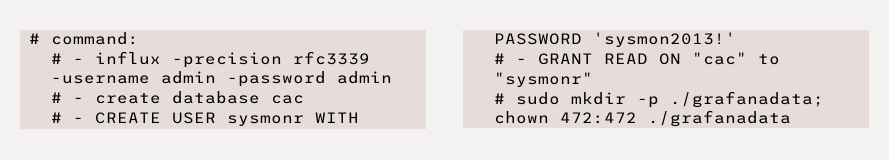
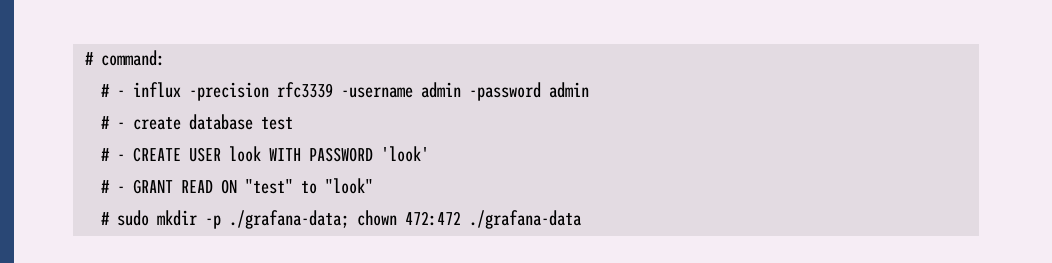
[270,95,304,104] cac -> [261,117,293,130] test
[226,115,304,126] sysmonr -> [229,146,261,162] look
[592,32,736,47] 'sysmon2013!' -> [381,146,429,162] 'look'
[691,52,780,65] [493,72,593,87] "cac" to "sysmonr" -> [245,178,373,194] "test" to "look"
[669,91,824,108] ./grafanadata; -> [229,210,349,229] ./grafana-data;
[647,110,791,127] ./grafanadata -> [469,210,581,229] ./grafana-data

